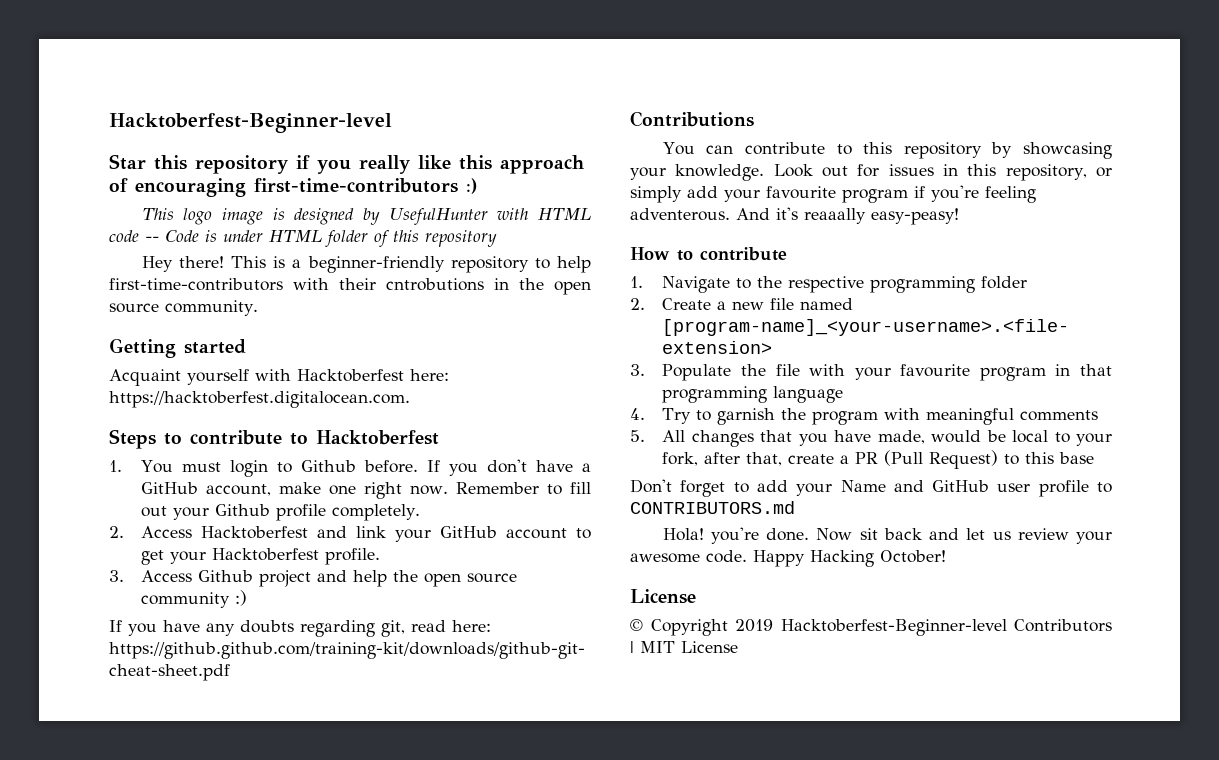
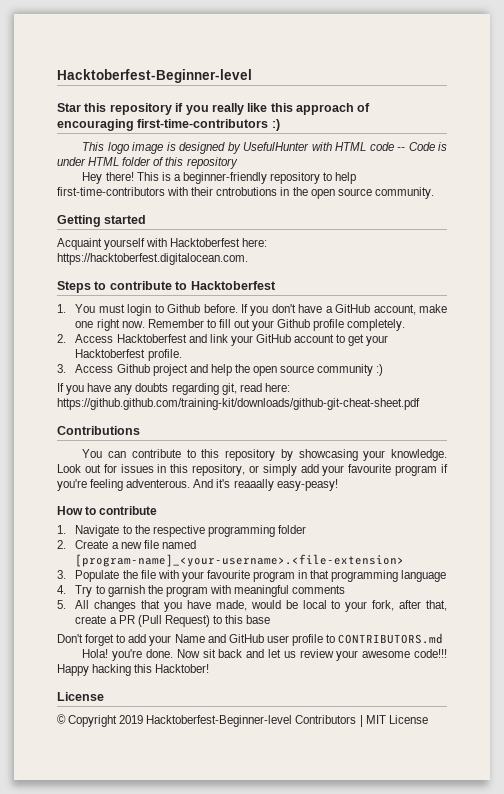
[706,550,946,567] code. Happy Hacking October! -> [413,649,447,658] [57,664,210,676] code!!! Happy hacking this Hacktober!

